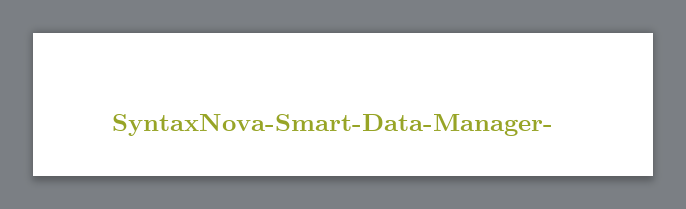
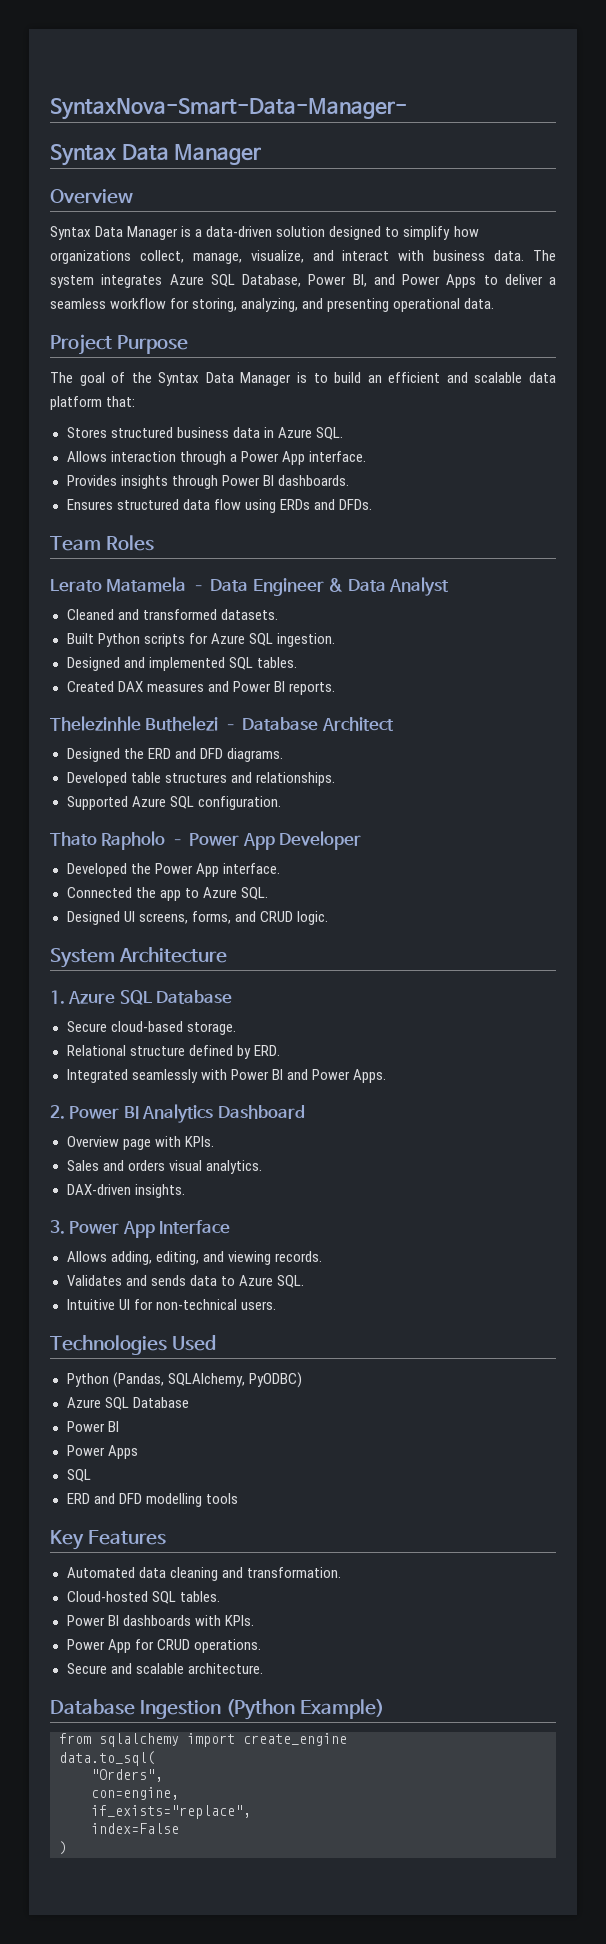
(553, 125) none -> [50,144,262,166] [50,189,133,204] [50,226,479,240] [50,250,557,264] [50,274,556,288] [50,298,495,312] [50,334,188,355] [50,372,556,386] [50,396,136,410] [66,427,343,440] [66,451,366,465] [66,475,349,489] [66,499,372,513] [50,535,154,551] [50,577,450,596] [66,609,278,620] [66,633,335,647] [66,657,297,671] [66,681,335,695] [50,716,394,731] [66,748,283,762] [66,772,335,786] [66,796,281,810] [50,831,362,850] [66,863,280,877] [66,887,268,901] [66,911,328,925] [50,947,227,968] [50,990,233,1005] [66,1021,236,1035] [66,1045,280,1059] [66,1069,386,1083] [50,1104,305,1123] [66,1136,214,1150] [66,1160,262,1174] [66,1184,185,1198] [50,1220,231,1238] [66,1251,322,1265] [66,1275,304,1288] [66,1299,276,1310] [50,1335,216,1355] [66,1372,302,1388] [66,1397,189,1410] [66,1421,119,1432] [66,1445,138,1459] [66,1469,91,1482] [66,1493,238,1507] [50,1530,166,1550] [66,1567,341,1581] [66,1591,220,1604] [66,1615,254,1626] [66,1639,261,1653] [66,1663,263,1674] [50,1699,384,1720] [59,1733,347,1747] [59,1751,155,1766] [91,1769,163,1782] [91,1787,179,1800] [91,1805,251,1819] [91,1823,179,1834] [59,1841,67,1855] // Syntax Data Manager // Overview // Syntax Data Manager is a data-driven solution designed to simplify how organizations collect, manage, visualize, and interact with business data. The system integrates Azure SQL Database, Power BI, and Power Apps to deliver a seamless workflow for storing, analyzing, and presenting operational data. // Project Purpose // The goal of the Syntax Data Manager is to build an efficient and scalable data platform that: // Stores structured business data in Azure SQL. // Allows interaction through a Power App interface. // Provides insights through Power BI dashboards. // Ensures structured data flow using ERDs and DFDs. // Team Roles // Lerato Matamela – Data Engineer & Data Analyst // Cleaned and transformed datasets. // Built Python scripts for Azure SQL ingestion. // Designed and implemented SQL tables. // Created DAX measures and Power BI reports. // Thelezinhle Buthelezi – Database Architect // Designed the ERD and DFD diagrams. // Developed table structures and relationships. // Supported Azure SQL configuration. // Thato Rapholo – Power App Developer // Developed the Power App interface. // Connected the app to Azure SQL. // Designed UI screens, forms, and CRUD logic. // System Architecture // 1. Azure SQL Database // Secure cloud-based storage. // Relational structure defined by ERD. // Integrated seamlessly with Power BI and Power Apps. // 2. Power BI Analytics Dashboard // Overview page with KPIs. // Sales and orders visual analytics. // DAX-driven insights. // 3. Power App Interface // Allows adding, editing, and viewing records. // Validates and sends data to Azure SQL. // Intuitive UI for non-technical users. // Technologies Used // Python (Pandas, SQLAlchemy, PyODBC) // Azure SQL Database // Power BI // Power Apps // SQL // ERD and DFD modelling tools // Key Features // Automated data cleaning and transformation. // Cloud-hosted SQL tables. // Power BI dashboards with KPIs. // Power App for CRUD operations. // Secure and scalable architecture. // Database Ingestion (Python Example) // from sqlalchemy import create_engine // data.to_sql( // "Orders", // con=engine, // if_exists="replace", // index=False // )

